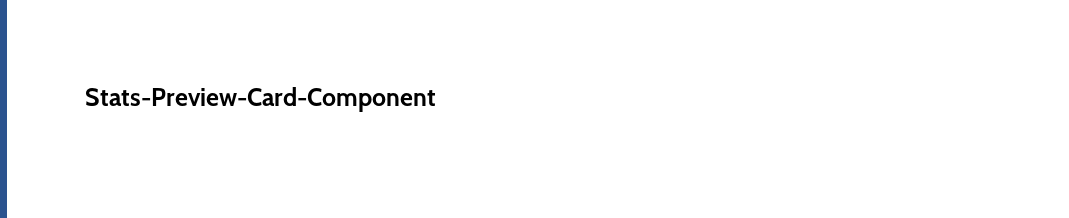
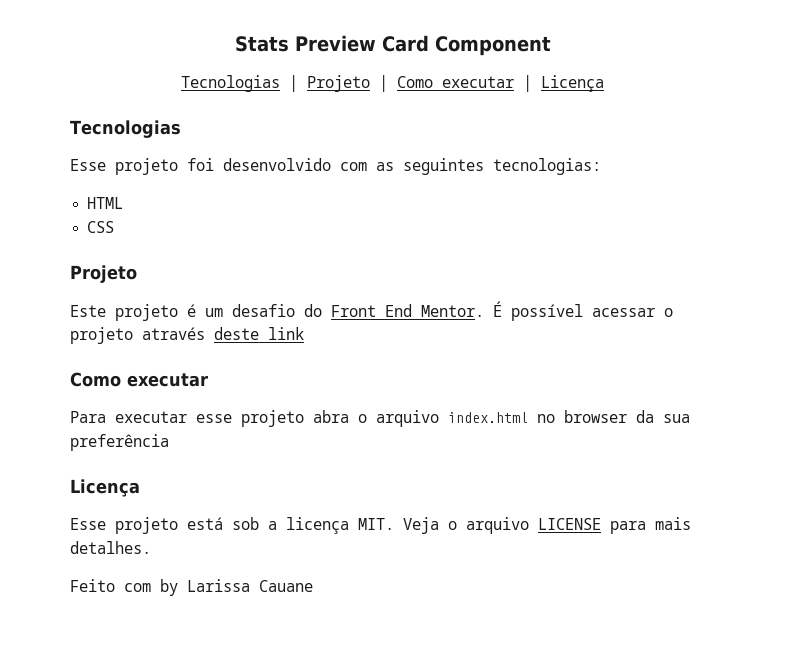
[85,87,436,112] Stats-Preview-Card-Component -> [234,35,551,56] [181,75,604,92] [70,120,181,138] [70,158,601,175] [87,197,124,209] [87,221,115,233] [70,265,137,283] [70,301,673,321] [70,327,304,344] [70,372,208,387] [70,410,690,427] [70,434,169,451] [70,479,140,497] [70,517,691,534] [70,541,151,554] [70,579,313,596] Stats Preview Card Component // Tecnologias | Projeto | Como executar | Licença // Tecnologias // Esse projeto foi desenvolvido com as seguintes tecnologias: // HTML // CSS // Projeto // Este projeto é um desafio do Front End Mentor. É possível acessar o projeto através deste link // Como executar // Para executar esse projeto abra o arquivo index.html no browser da sua preferência // Licença // Esse projeto está sob a licença MIT. Veja o arquivo LICENSE para mais detalhes. // Feito com by Larissa Cauane

